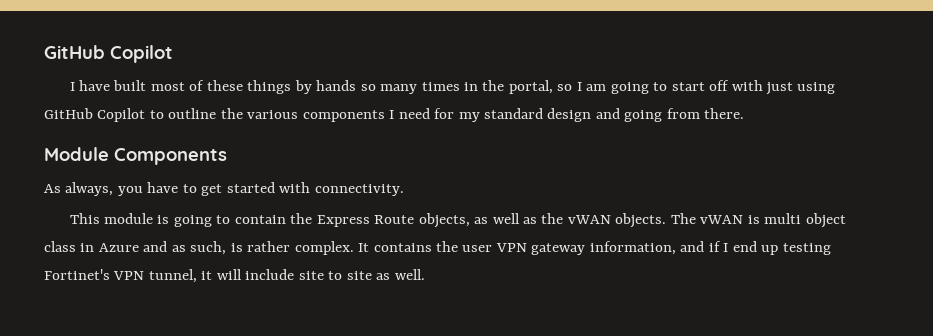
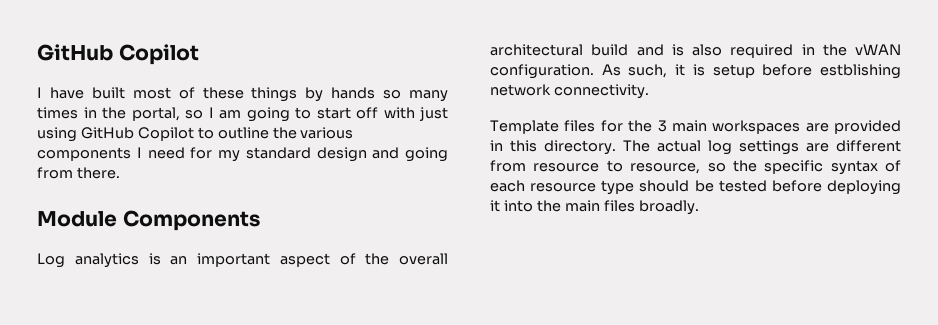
[44,182,404,196] [69,213,846,228] [44,241,831,255] [44,269,425,283] As always, you have to get started with connectivity. // This module is going to contain the Express Route objects, as well as the vWAN objects. The vWAN is multi object class in Azure and as such, is rather complex. It contains the user VPN gateway information, and if I end up testing Fortinet's VPN tunnel, it will include site to site as well. -> [37,253,448,268] [490,44,901,58] [490,64,901,79] [490,84,649,99] [490,120,901,134] [490,140,901,155] [490,160,901,175] [490,180,901,195] [490,200,699,215] Log analytics is an important aspect of the overall architectural build and is also required in the vWAN configuration. As such, it is setup before estblishing network connectivity. // Template files for the 3 main workspaces are provided in this directory. The actual log settings are different from resource to resource, so the specific syntax of each resource type should be tested before deploying it into the main files broadly.

